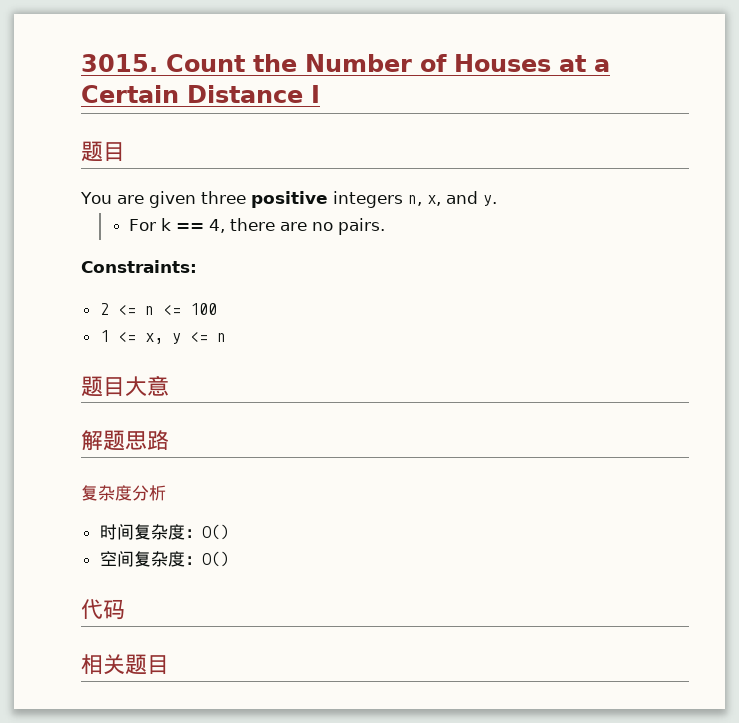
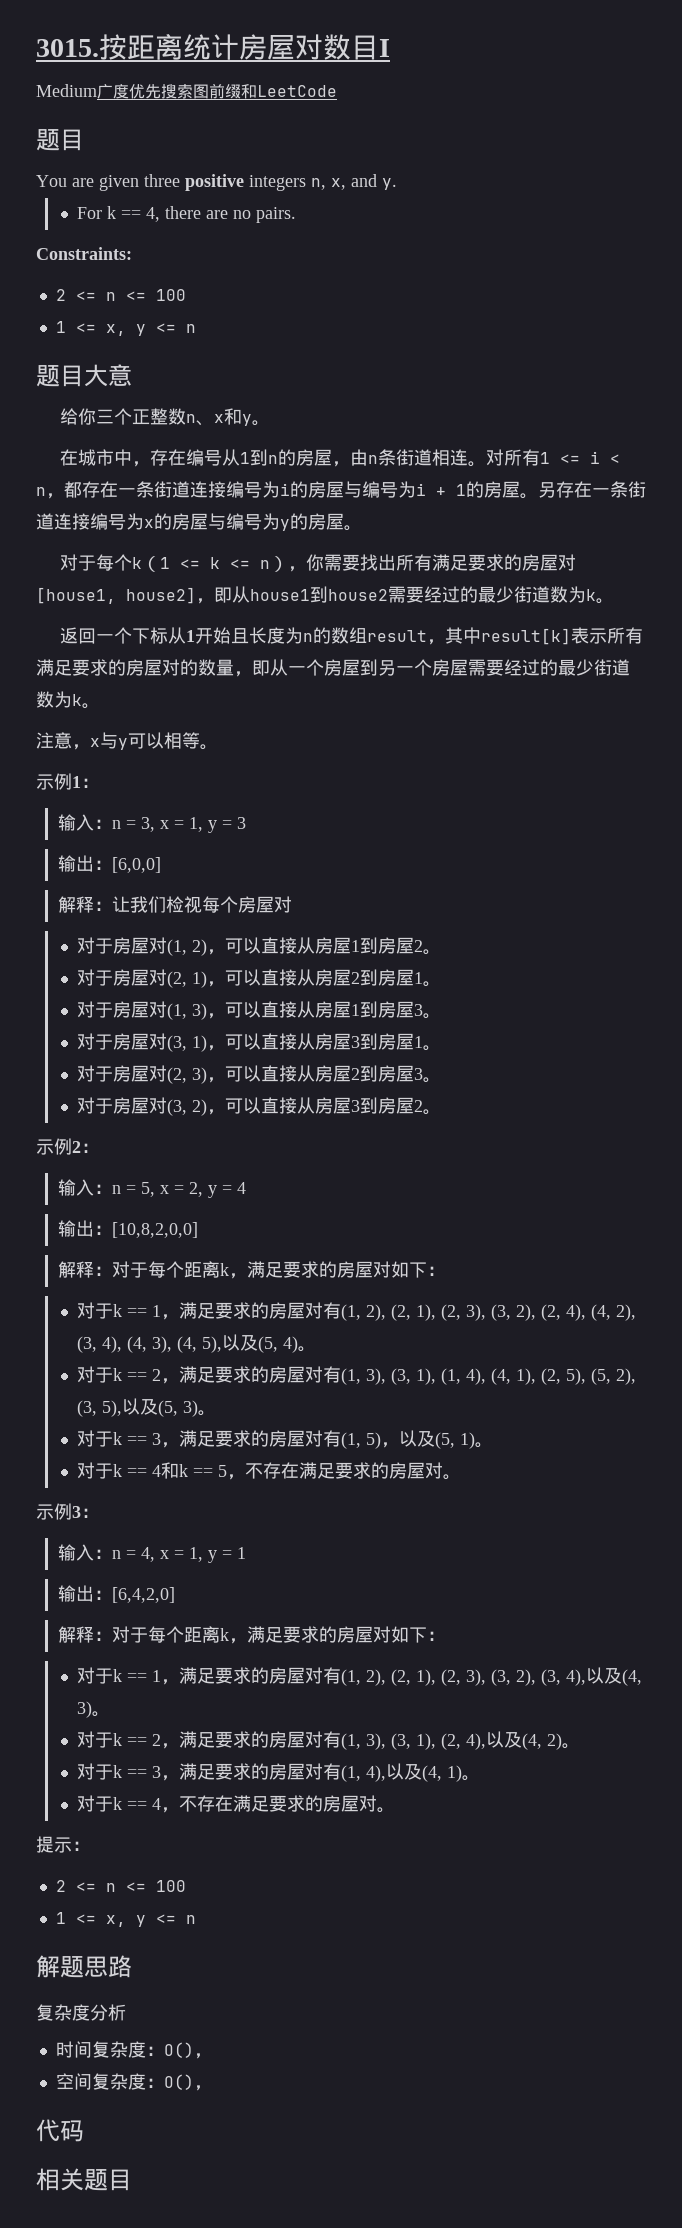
[166,54,610,72] [81,85,320,103] Count the Number of Houses at a Certain Distance I -> [99,34,390,60] [36,83,337,99] 按距离统计房屋对数目I // Medium广度优先搜索图前缀和LeetCode
(169, 385) none -> [60,408,271,426] [60,449,621,467] [36,481,646,499] [36,513,362,531] [60,554,577,572] [36,586,614,604] [60,627,644,645] [36,659,630,677] [36,691,100,709] [36,732,218,750] [36,773,99,790] [57,814,246,833] [57,855,161,873] [57,896,292,913] [77,937,442,956] [77,969,442,988] [77,1001,442,1020] [77,1033,442,1052] [77,1065,442,1084] [77,1097,442,1116] [36,1138,99,1155] [57,1179,246,1198] [57,1220,198,1238] [57,1261,445,1279] [77,1302,637,1321] [77,1334,317,1353] [77,1366,637,1385] [77,1398,217,1417] [77,1430,494,1449] [77,1462,462,1480] [36,1503,99,1520] [57,1544,246,1563] [57,1585,175,1603] [57,1626,445,1644] [77,1667,643,1686] [77,1701,111,1718] [77,1731,581,1750] [77,1763,481,1782] [77,1795,396,1813] [36,1836,90,1853] [55,1880,186,1892] [55,1912,196,1927] // 给你三个正整数n、x和y。 // 在城市中，存在编号从1到n的房屋，由n条街道相连。对所有1 <= i < n，都存在一条街道连接编号为i的房屋与编号为i + 1的房屋。另存在一条街道连接编号为x的房屋与编号为y的房屋。 // 对于每个k（1 <= k <= n），你需要找出所有满足要求的房屋对[house1, house2]，即从house1到house2需要经过的最少街道数为k。 // 返回一个下标从1开始且长度为n的数组result，其中result[k]表示所有满足要求的房屋对的数量，即从一个房屋到另一个房屋需要经过的最少街道数为k。 // 注意，x与y可以相等。 // 示例1： // 输入：n = 3, x = 1, y = 3 // 输出：[6,0,0] // 解释：让我们检视每个房屋对 // 对于房屋对(1, 2)，可以直接从房屋1到房屋2。 // 对于房屋对(2, 1)，可以直接从房屋2到房屋1。 // 对于房屋对(1, 3)，可以直接从房屋1到房屋3。 // 对于房屋对(3, 1)，可以直接从房屋3到房屋1。 // 对于房屋对(2, 3)，可以直接从房屋2到房屋3。 // 对于房屋对(3, 2)，可以直接从房屋3到房屋2。 // 示例2： // 输入：n = 5, x = 2, y = 4 // 输出：[10,8,2,0,0] // 解释：对于每个距离k，满足要求的房屋对如下： // 对于k == 1，满足要求的房屋对有(1, 2), (2, 1), (2, 3), (3, 2), (2, 4), (4, 2), (3, 4), (4, 3), (4, 5),以及(5, 4)。 // 对于k == 2，满足要求的房屋对有(1, 3), (3, 1), (1, 4), (4, 1), (2, 5), (5, 2), (3, 5),以及(5, 3)。 // 对于k == 3，满足要求的房屋对有(1, 5)，以及(5, 1)。 // 对于k == 4和k == 5，不存在满足要求的房屋对。 // 示例3： // 输入：n = 4, x = 1, y = 1 // 输出：[6,4,2,0] // 解释：对于每个距离k，满足要求的房屋对如下： // 对于k == 1，满足要求的房屋对有(1, 2), (2, 1), (2, 3), (3, 2), (3, 4),以及(4, 3)。 // 对于k == 2，满足要求的房屋对有(1, 3), (3, 1), (2, 4),以及(4, 2)。 // 对于k == 3，满足要求的房屋对有(1, 4),以及(4, 1)。 // 对于k == 4，不存在满足要求的房屋对。 // 提示： // 2 <= n <= 100 // 1 <= x, y <= n
(229, 532) none -> [193,2053,212,2059] ，
(229, 559) none -> [193,2085,212,2091] ，

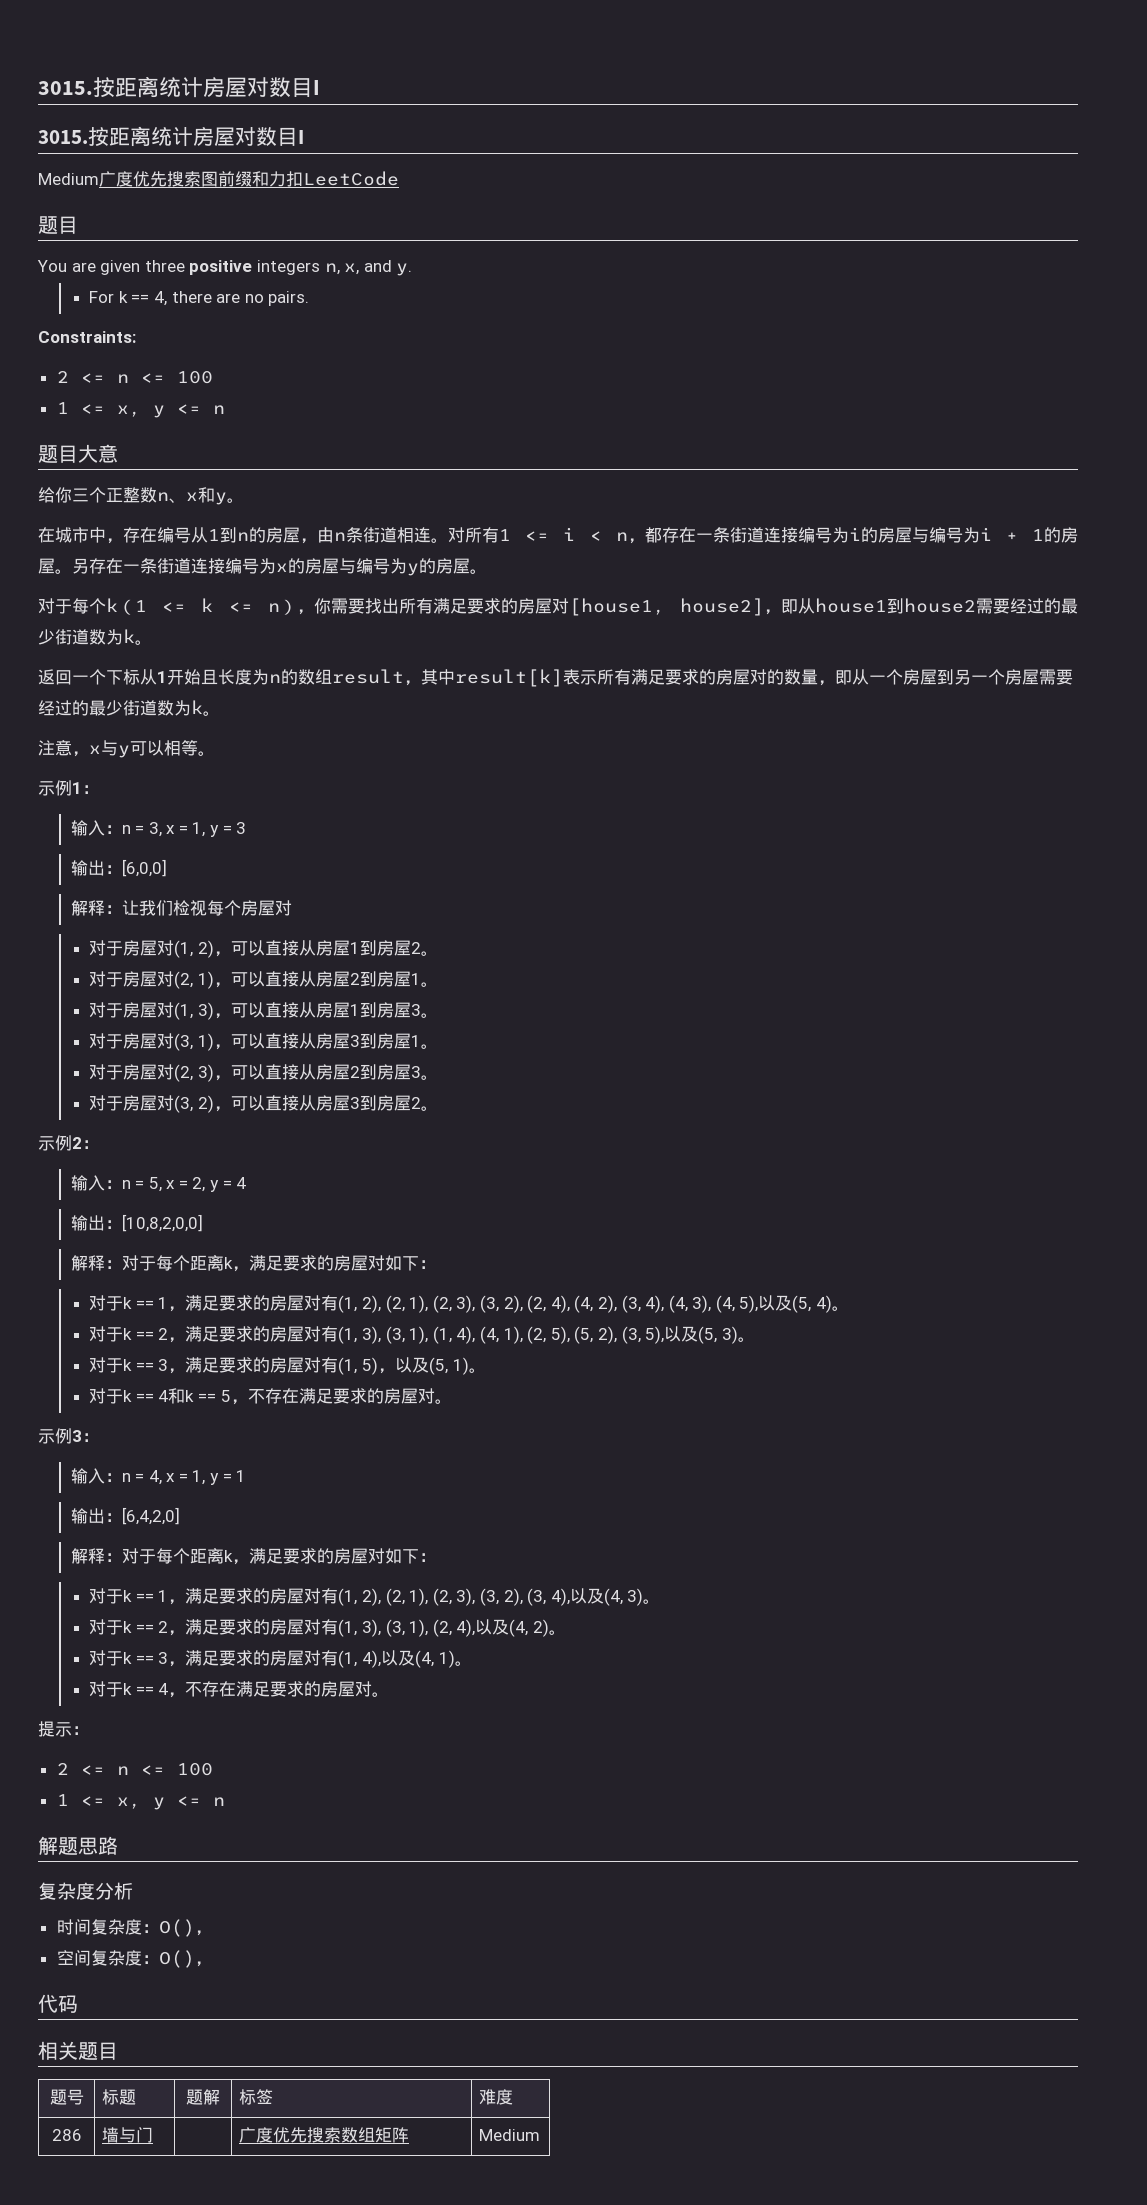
[36,34,390,60] 3015.按距离统计房屋对数目I -> [38,76,320,98] [38,126,304,147] 3015.按距离统计房屋对数目I // 3015.按距离统计房屋对数目I
(257, 91) none -> [269,171,303,187] 力扣
(132, 2180) none -> [49,2089,84,2105] [101,2089,136,2105] [186,2089,220,2105] [238,2089,273,2105] [478,2089,513,2105] [51,2129,82,2141] [101,2127,153,2143] [238,2127,409,2143] [478,2129,540,2141] // 题号 | 标题 | 题解 | 标签 | 难度 // 286 | 墙与门 | | 广度优先搜索数组矩阵 | Medium

